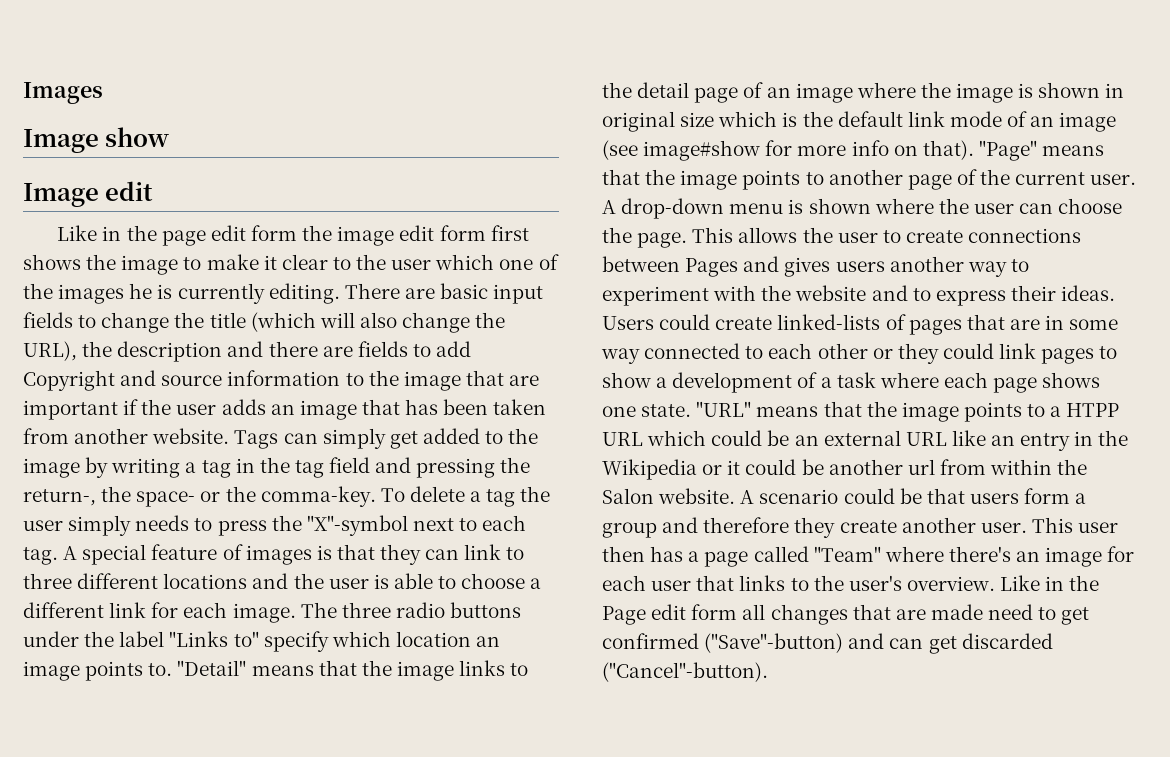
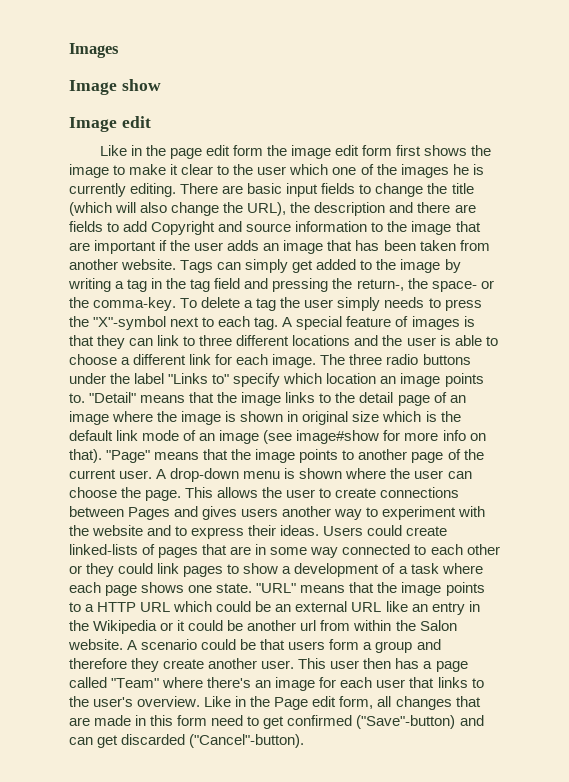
[1066,403,1120,417] HTPP -> [97,602,137,612] HTTP
[691,604,738,620] form -> [339,696,374,709] form,
(983, 612) none -> [135,715,208,726] in this form

